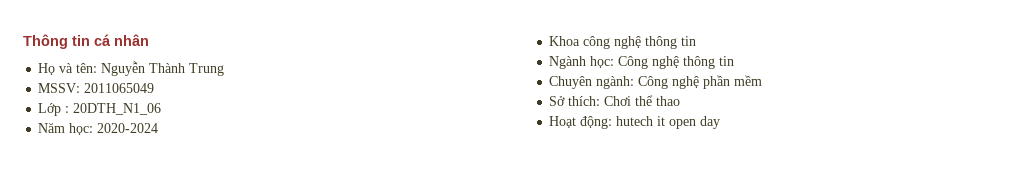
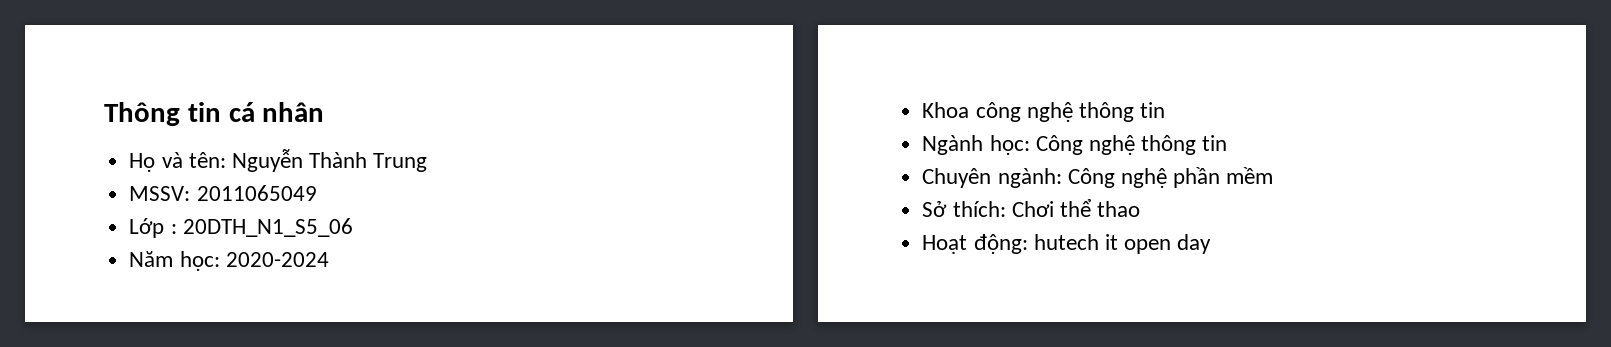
[73,103,162,115] 20DTH_N1_06 -> [182,218,353,237] 20DTH_N1_S5_06

